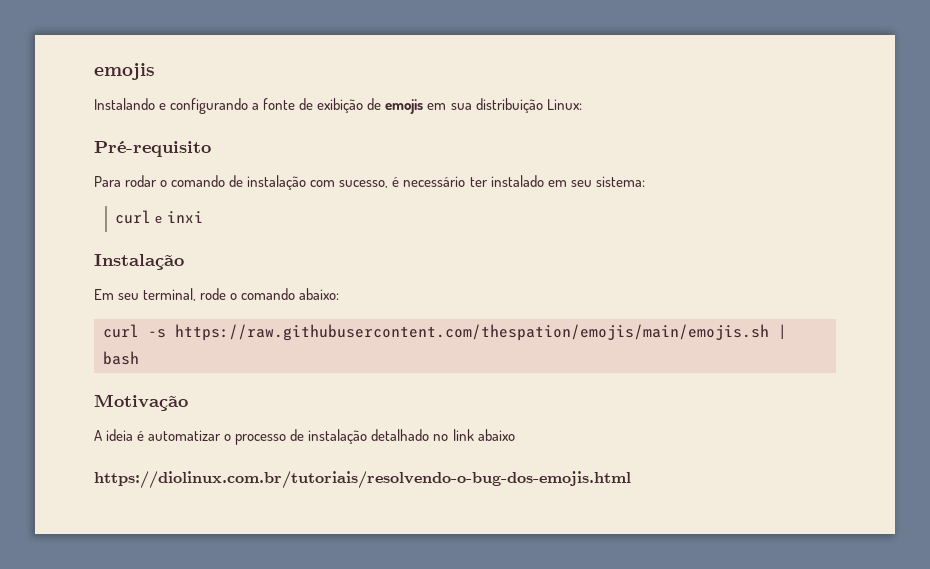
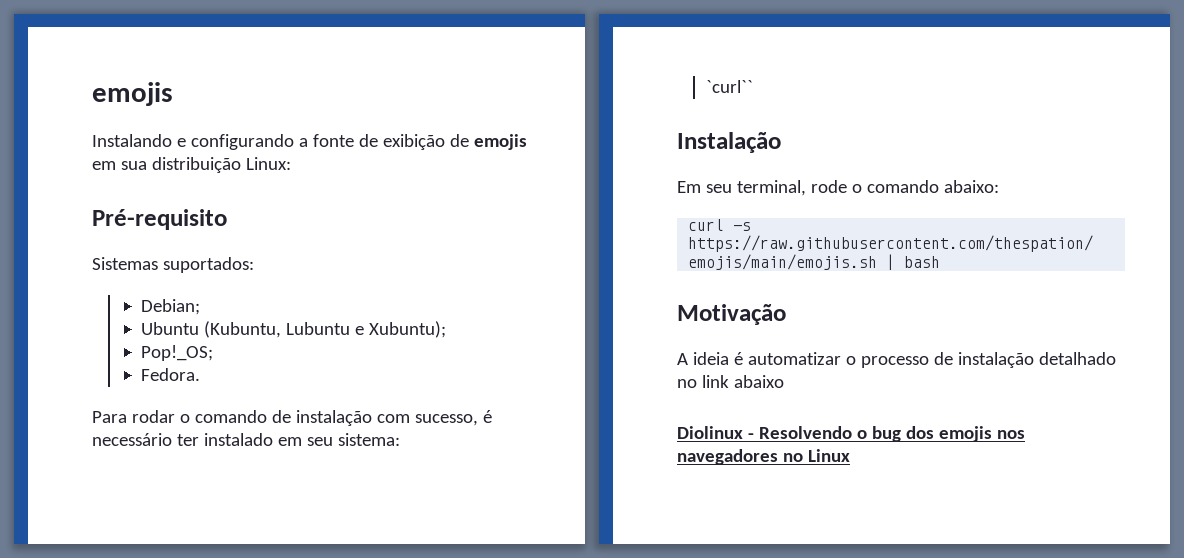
(211, 149) none -> [92,257,254,273] [140,299,200,315] [140,321,446,338] [140,345,213,361] [140,368,200,381] // Sistemas suportados: // Debian; // Ubuntu (Kubuntu, Lubuntu e Xubuntu); // Pop!_OS; // Fedora.
[115,210,203,224] curl e inxi -> [705,80,753,93] `curl``
[94,471,631,489] https://diolinux.com.br/tutoriais/resolvendo-o-bug-dos-emojis.html -> [677,426,1025,442] [677,449,850,465] Diolinux - Resolvendo o bug dos emojis nos navegadores no Linux

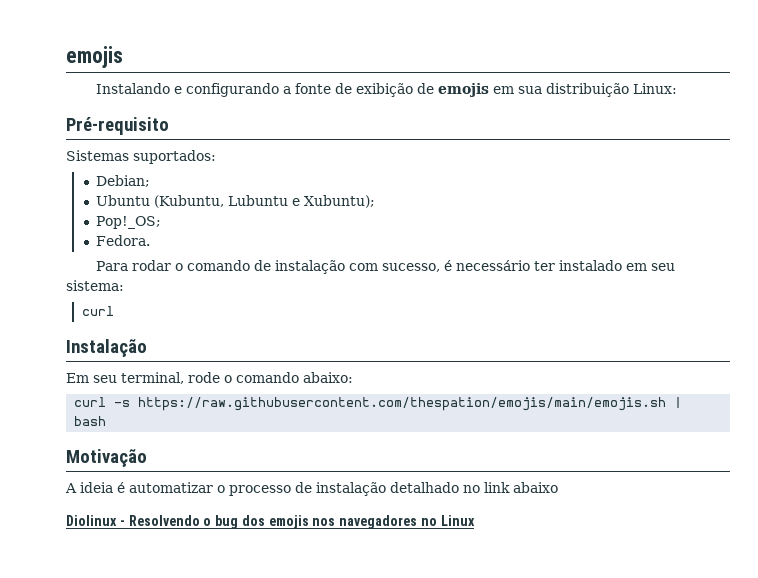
[705,80,753,93] `curl`` -> [81,306,114,316] curl

